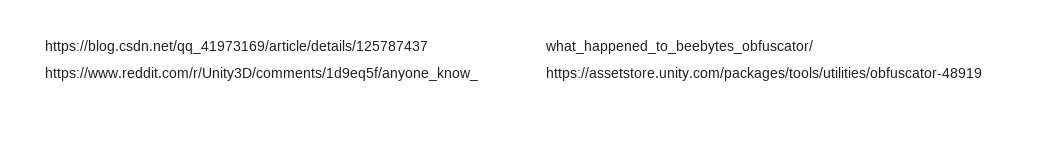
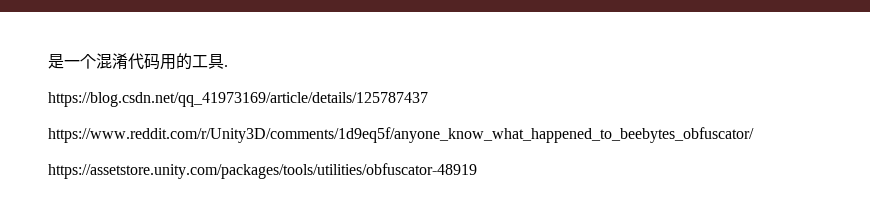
(45, 47) none -> [48,53,228,70] 是一个混淆代码用的工具. //

